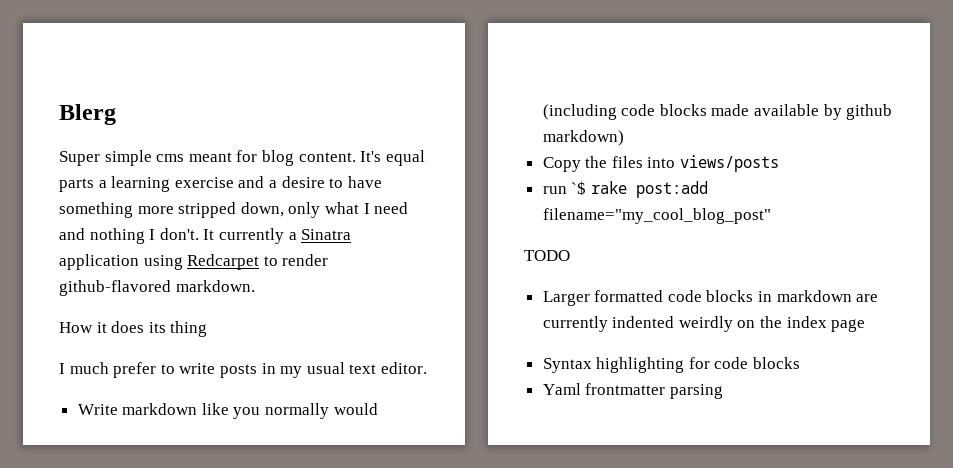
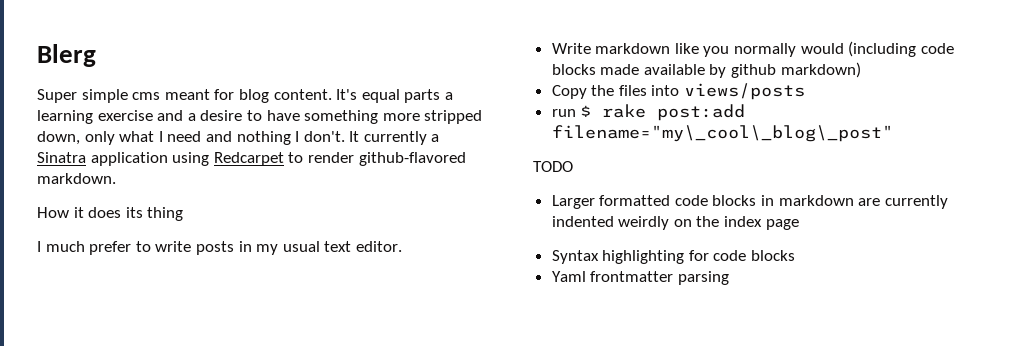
[571,181,587,195] `$ -> [580,105,592,117] $
[542,208,771,224] filename="my_cool_blog_post" -> [551,125,893,142] filename="my\_cool\_blog\_post"

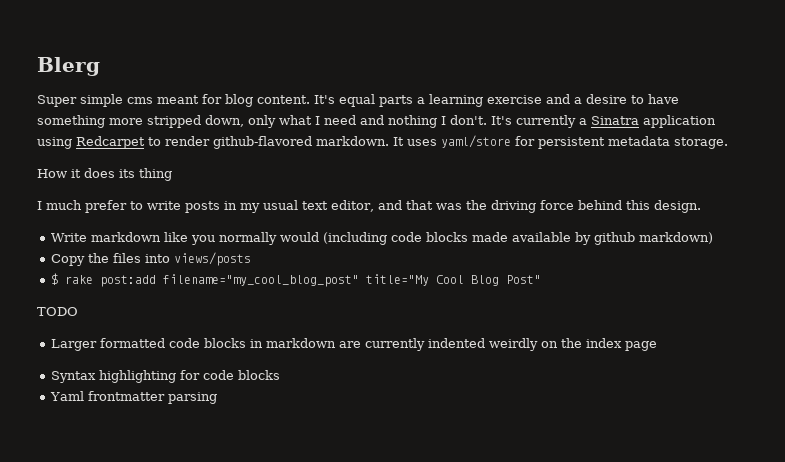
[349,131,360,142] It -> [491,116,512,125] It's
(116, 178) none -> [393,135,728,149] It uses yaml/store for persistent metadata storage.
[355,241,402,252] editor. -> [331,200,701,213] editor, and that was the driving force behind this design.
[551,109,576,117] run -> (251, 259) none
[551,125,893,142] filename="my\_cool\_blog\_post" -> [162,274,541,287] filename="my_cool_blog_post" title="My Cool Blog Post"

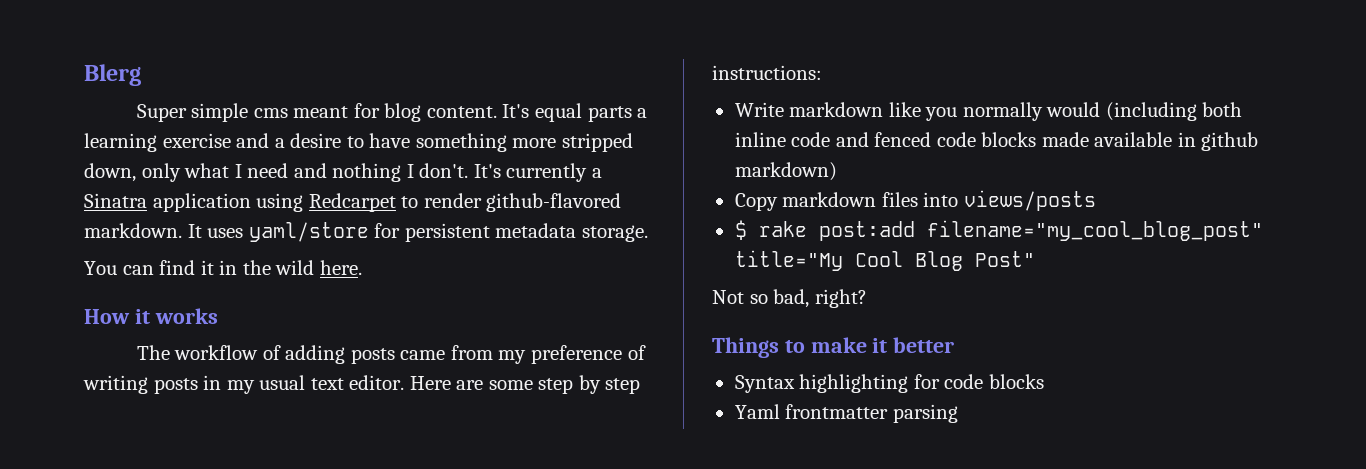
[37,168,172,181] [37,200,181,213] How it does its thing // I much prefer to write -> [84,260,362,275] [84,308,218,324] [136,345,646,364] [83,375,148,394] You can find it in the wild here. // How it works // The workflow of adding posts came from my preference of writing
[331,200,701,213] editor, and that was the driving force behind this design. -> [349,375,641,394] [712,65,822,80] editor. Here are some step by step instructions:
(387, 238) none -> [1202,102,1243,117] [734,132,932,147] both inline code and fenced
[574,232,591,245] by -> [1177,132,1196,147] in
[87,253,109,263] the -> [782,192,877,207] markdown
[37,307,78,316] [50,338,657,351] TODO // Larger formatted code blocks in markdown are currently indented weirdly on the index page -> [712,289,867,308] [712,337,955,358] Not so bad, right? // Things to make it better

